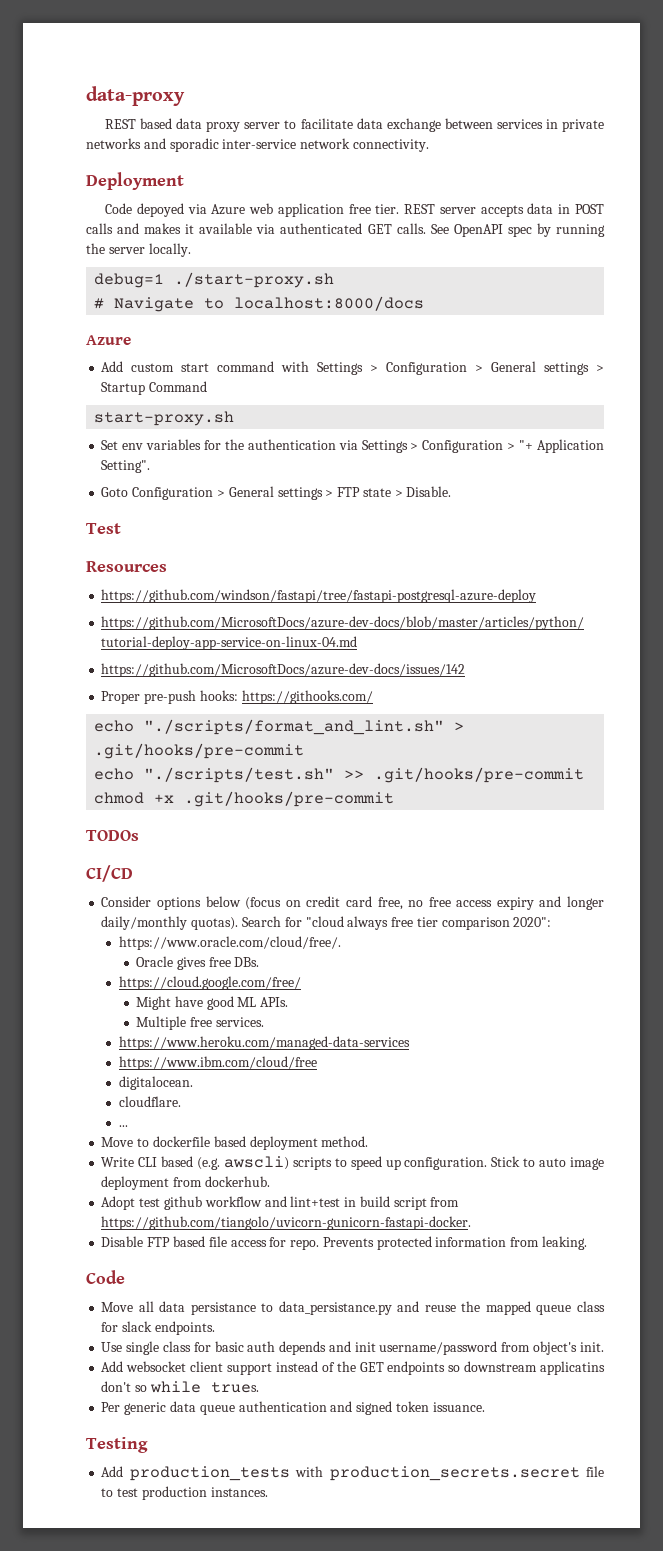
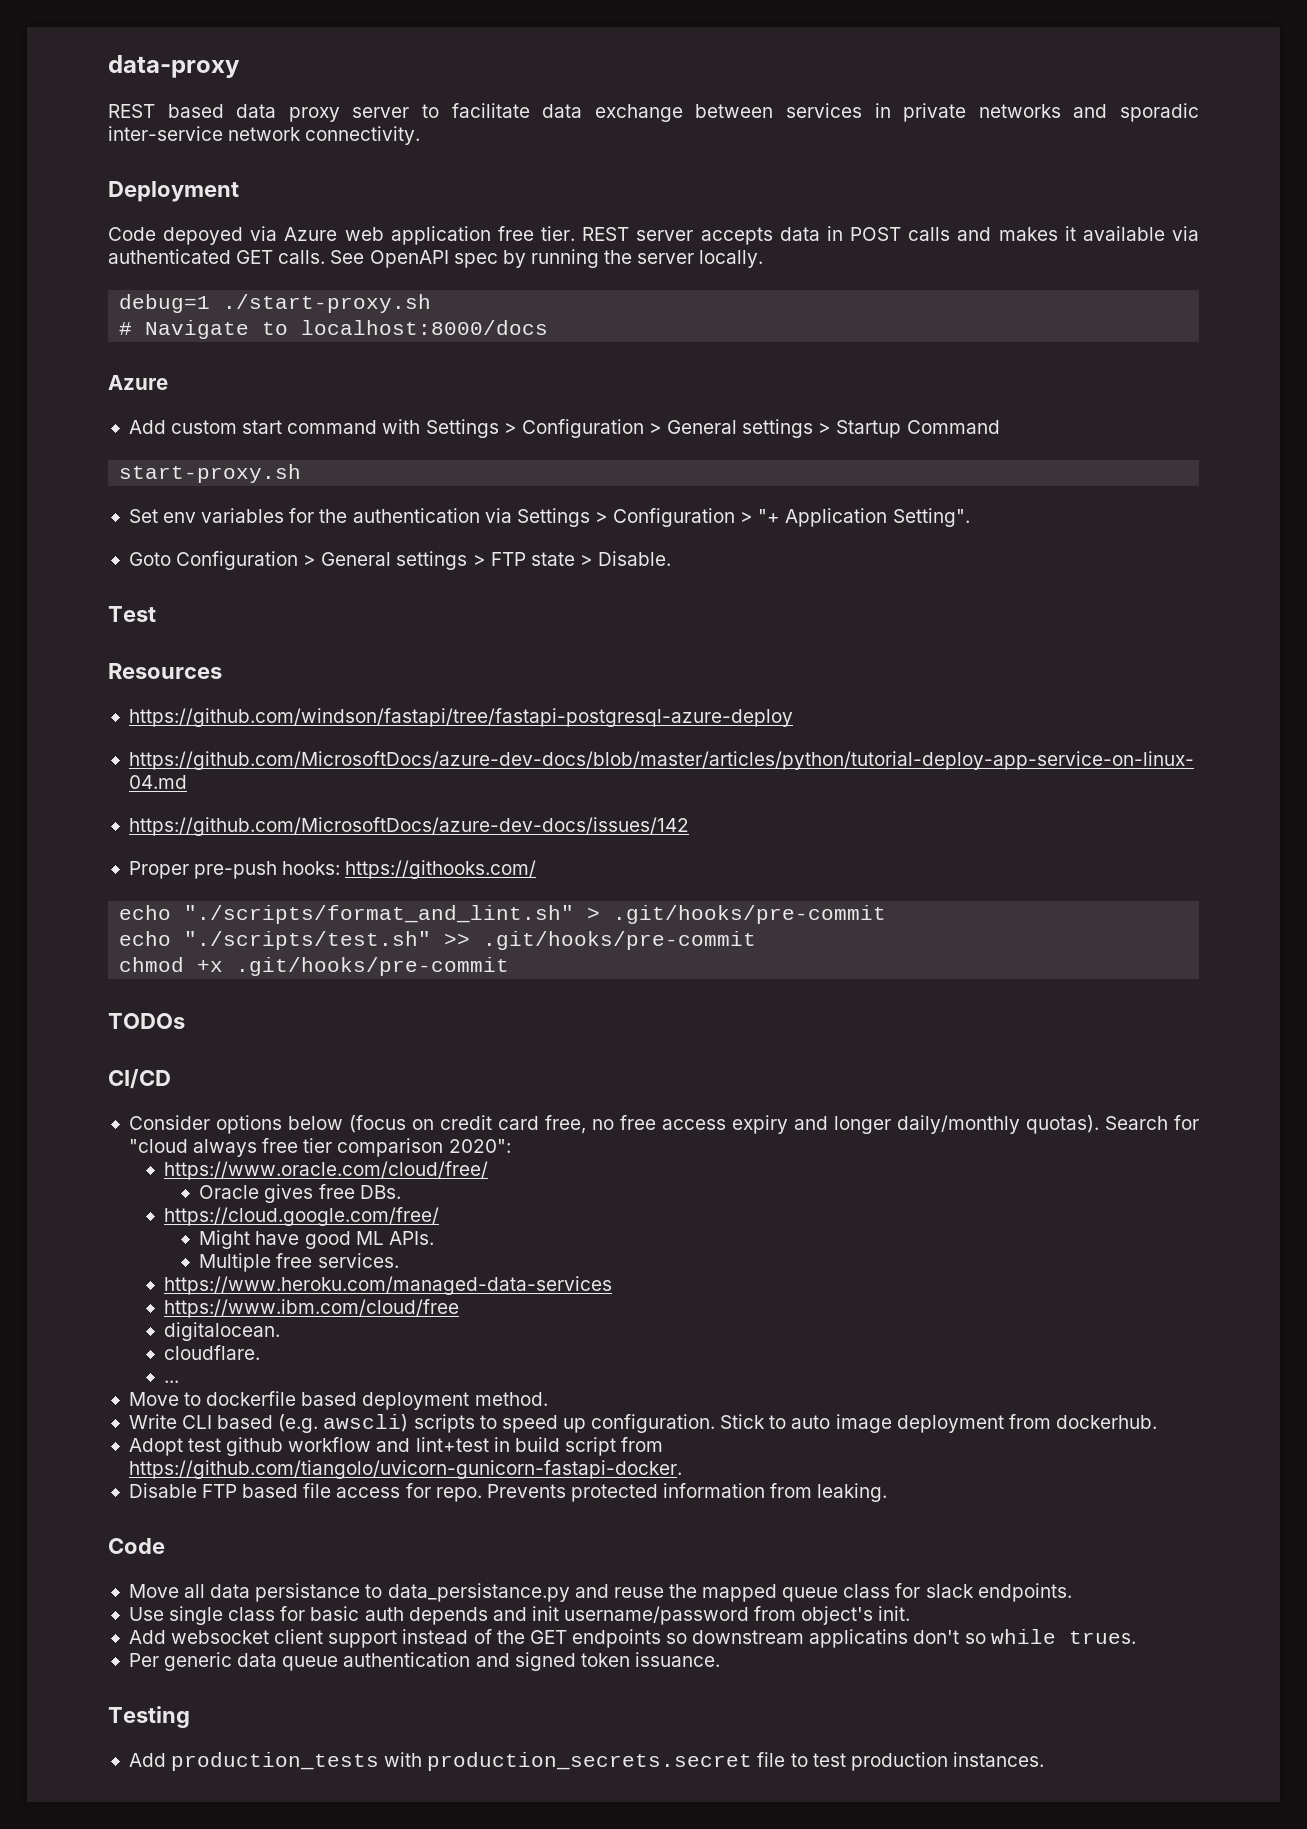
[118,936,341,950] https://www.oracle.com/cloud/free/. -> [164,1161,489,1180] https://www.oracle.com/cloud/free/

